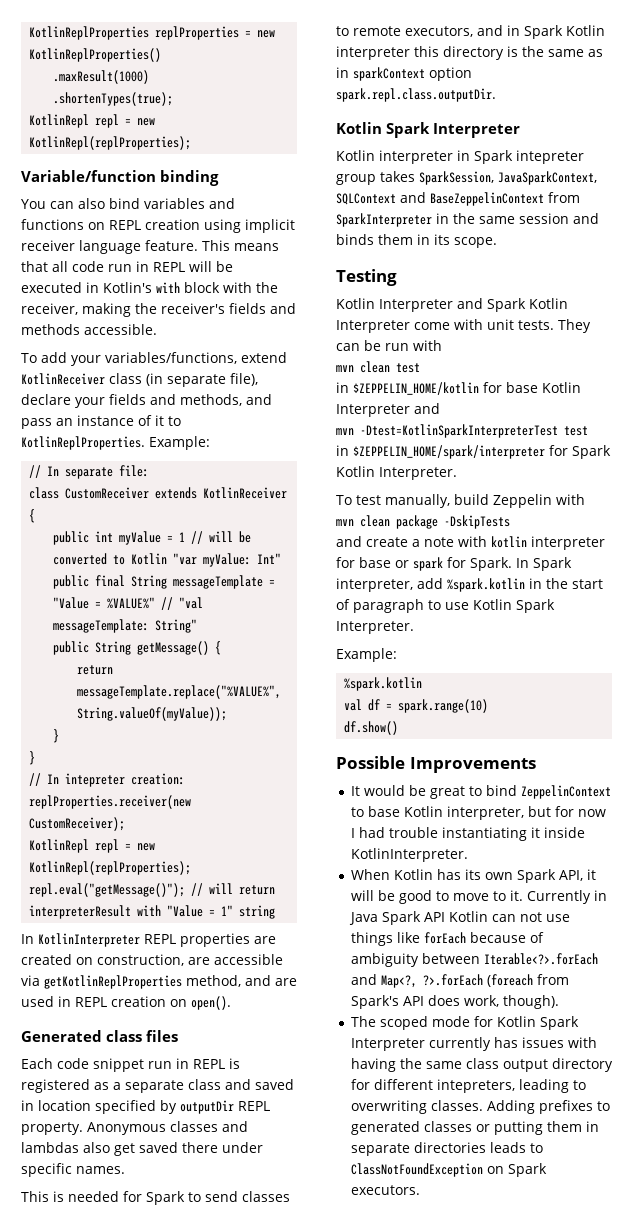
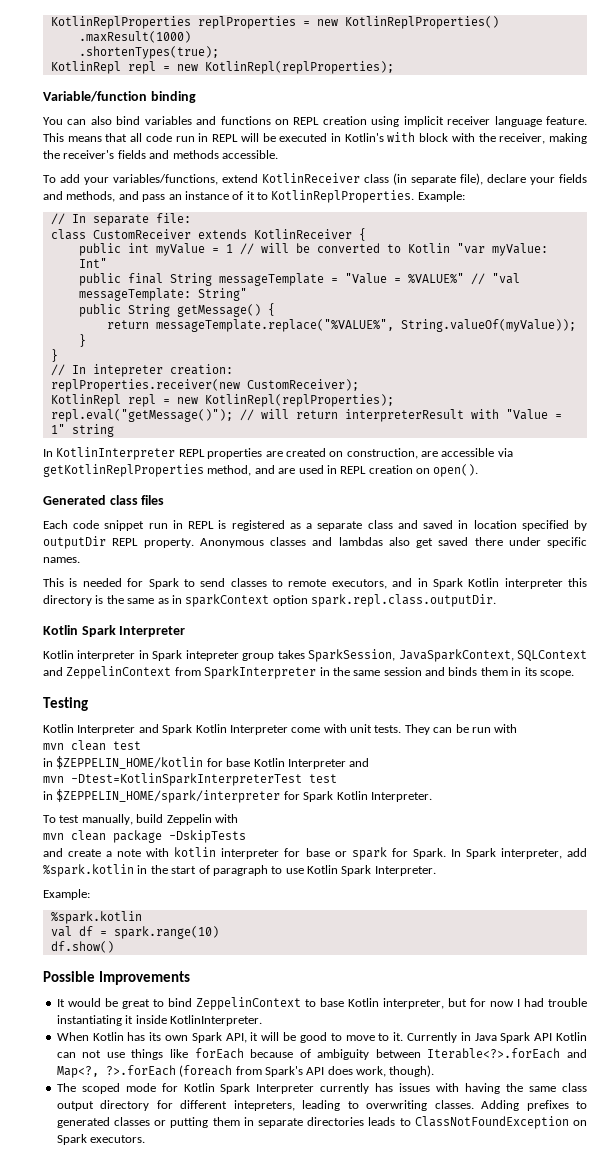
[430,192,544,206] BaseZeppelinContext -> [66,666,172,679] ZeppelinContext

